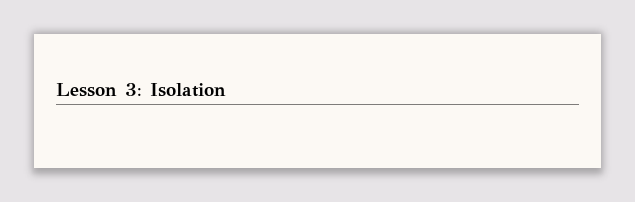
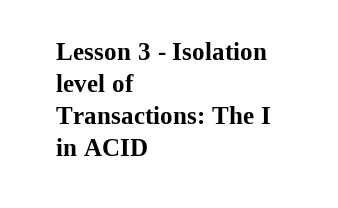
[125,83,226,97] 3: Isolation -> [137,42,268,60] [56,74,134,92] [56,106,271,124] [56,138,148,156] 3 - Isolation level of Transactions: The I in ACID

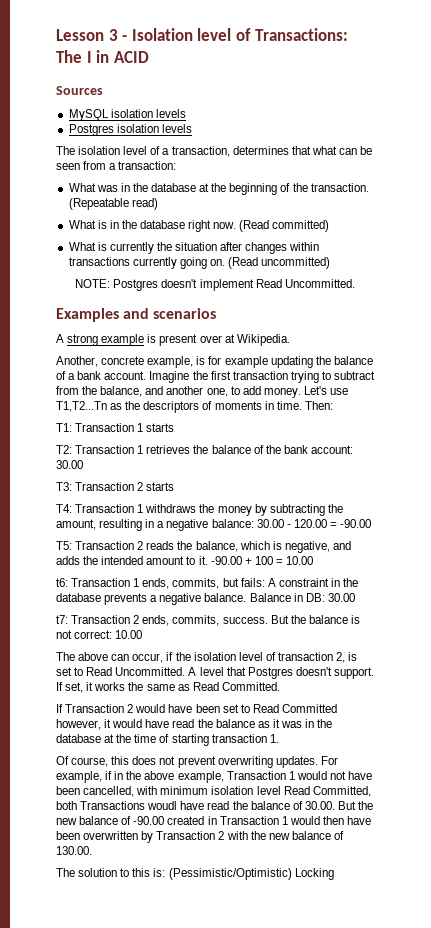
(148, 147) none -> [56,86,103,95] [68,109,186,121] [68,124,192,136] [56,146,373,157] [56,161,177,170] [68,183,369,195] [68,198,158,210] [68,220,330,232] [68,242,320,254] [68,257,331,269] [75,279,355,291] [56,308,217,322] [56,334,290,346] [56,356,373,368] [56,371,376,383] [56,386,349,398] [56,401,333,413] [56,423,175,432] [56,445,353,454] [56,460,83,469] [56,482,175,491] [56,504,343,516] [56,519,372,531] [56,541,351,553] [56,556,314,565] [56,578,359,589] [56,593,355,605] [56,615,360,626] [56,630,143,639] [56,652,358,663] [56,667,374,679] [56,682,280,693] [56,704,337,713] [56,719,333,730] [56,734,279,746] [56,756,338,768] [56,771,373,783] [56,786,371,797] [56,801,374,810] [56,816,372,825] [56,831,344,843] [56,846,92,855] [56,868,334,880] // Sources // MySQL isolation levels // Postgres isolation levels // The isolation level of a transaction, determines that what can be seen from a transaction: // What was in the database at the beginning of the transaction. (Repeatable read) // What is in the database right now. (Read committed) // What is currently the situation after changes within transactions currently going on. (Read uncommitted) // NOTE: Postgres doesn't implement Read Uncommitted. // Examples and scenarios // A strong example is present over at Wikipedia. // Another, concrete example, is for example updating the balance of a bank account. Imagine the first transaction trying to subtract from the balance, and another one, to add money. Let's use T1,T2...Tn as the descriptors of moments in time. Then: // T1: Transaction 1 starts // T2: Transaction 1 retrieves the balance of the bank account: 30.00 // T3: Transaction 2 starts // T4: Transaction 1 withdraws the money by subtracting the amount, resulting in a negative balance: 30.00 - 120.00 = -90.00 // T5: Transaction 2 reads the balance, which is negative, and adds the intended amount to it. -90.00 + 100 = 10.00 // t6: Transaction 1 ends, commits, but fails: A constraint in the database prevents a negative balance. Balance in DB: 30.00 // t7: Transaction 2 ends, commits, success. But the balance is not correct: 10.00 // The above can occur, if the isolation level of transaction 2, is set to Read Uncommitted. A level that Postgres doesn't support. If set, it works the same as Read Committed. // If Transaction 2 would have been set to Read Committed however, it would have read the balance as it was in the database at the time of starting transaction 1. // Of course, this does not prevent overwriting updates. For example, if in the above example, Transaction 1 would not have been cancelled, with minimum isolation level Read Committed, both Transactions woudl have read the balance of 30.00. But the new balance of -90.00 created in Transaction 1 would then have been overwritten by Transaction 2 with the new balance of 130.00. // The solution to this is: (Pessimistic/Optimistic) Locking

